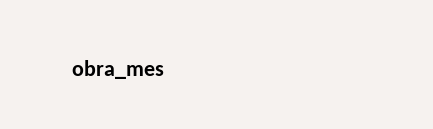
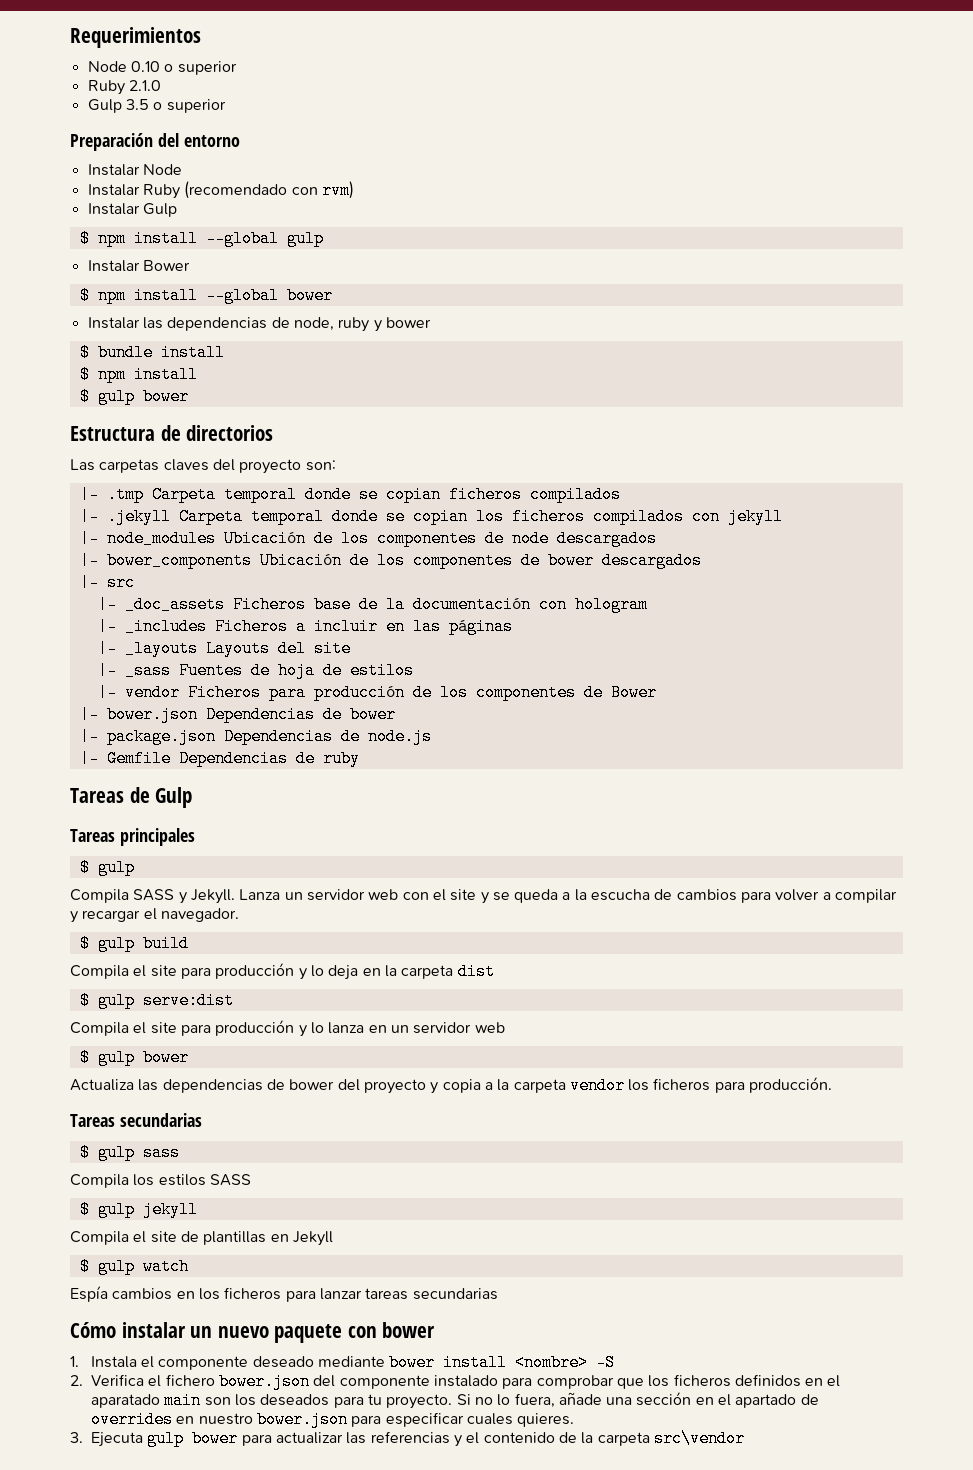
[72,60,164,79] obra_mes -> [70,27,201,48] [87,61,237,75] [87,80,161,95] [87,99,226,113] [70,133,240,151] [87,164,182,176] [87,181,354,199] [87,203,177,217] [79,230,324,247] [87,260,190,272] [79,287,333,304] [87,317,431,332] [79,344,225,361] [79,366,198,383] [79,388,189,405] [70,425,274,441] [70,459,336,474] [79,486,621,503] [79,508,783,525] [79,530,657,547] [79,552,702,569] [79,574,135,591] [97,596,648,613] [97,618,513,635] [97,640,351,657] [97,662,414,679] [97,684,657,701] [79,706,396,723] [79,728,432,745] [79,750,360,767] [70,787,193,808] [70,828,195,846] [79,859,135,876] [70,889,898,904] [70,908,239,923] [79,935,189,952] [70,963,495,980] [79,992,234,1009] [70,1020,505,1037] [79,1049,189,1066] [70,1077,833,1094] [70,1113,202,1127] [79,1144,180,1161] [70,1174,251,1188] [79,1201,198,1218] [70,1231,333,1246] [79,1258,189,1275] [70,1286,498,1302] [70,1322,436,1343] [70,1354,616,1371] [70,1373,841,1390] [91,1392,819,1409] [91,1411,575,1428] [70,1430,745,1447] Requerimientos // Node 0.10 o superior // Ruby 2.1.0 // Gulp 3.5 o superior // Preparación del entorno // Instalar Node // Instalar Ruby (recomendado con rvm) // Instalar Gulp // $ npm install --global gulp // Instalar Bower // $ npm install --global bower // Instalar las dependencias de node, ruby y bower // $ bundle install // $ npm install // $ gulp bower // Estructura de directorios // Las carpetas claves del proyecto son: // |- .tmp Carpeta temporal donde se copian ficheros compilados // |- .jekyll Carpeta temporal donde se copian los ficheros compilados con jekyll // |- node_modules Ubicación de los componentes de node descargados // |- bower_components Ubicación de los componentes de bower descargados // |- src // |- _doc_assets Ficheros base de la documentación con hologram // |- _includes Ficheros a incluir en las páginas // |- _layouts Layouts del site // |- _sass Fuentes de hoja de estilos // |- vendor Ficheros para producción de los componentes de Bower // |- bower.json Dependencias de bower // |- package.json Dependencias de node.js // |- Gemfile Dependencias de ruby // Tareas de Gulp // Tareas principales // $ gulp // Compila SASS y Jekyll. Lanza un servidor web con el site y se queda a la escucha de cambios para volver a compilar y recargar el navegador. // $ gulp build // Compila el site para producción y lo deja en la carpeta dist // $ gulp serve:dist // Compila el site para producción y lo lanza en un servidor web // $ gulp bower // Actualiza las dependencias de bower del proyecto y copia a la carpeta vendor los ficheros para producción. // Tareas secundarias // $ gulp sass // Compila los estilos SASS // $ gulp jekyll // Compila el site de plantillas en Jekyll // $ gulp watch // Espía cambios en los ficheros para lanzar tareas secundarias // Cómo instalar un nuevo paquete con bower // 1. Instala el componente deseado mediante bower install <nombre> -S // 2. Verifica el fichero bower.json del componente instalado para comprobar que los ficheros definidos en el aparatado main son los deseados para tu proyecto. Si no lo fuera, añade una sección en el apartado de overrides en nuestro bower.json para especificar cuales quieres. // 3. Ejecuta gulp bower para actualizar las referencias y el contenido de la carpeta src\vendor

